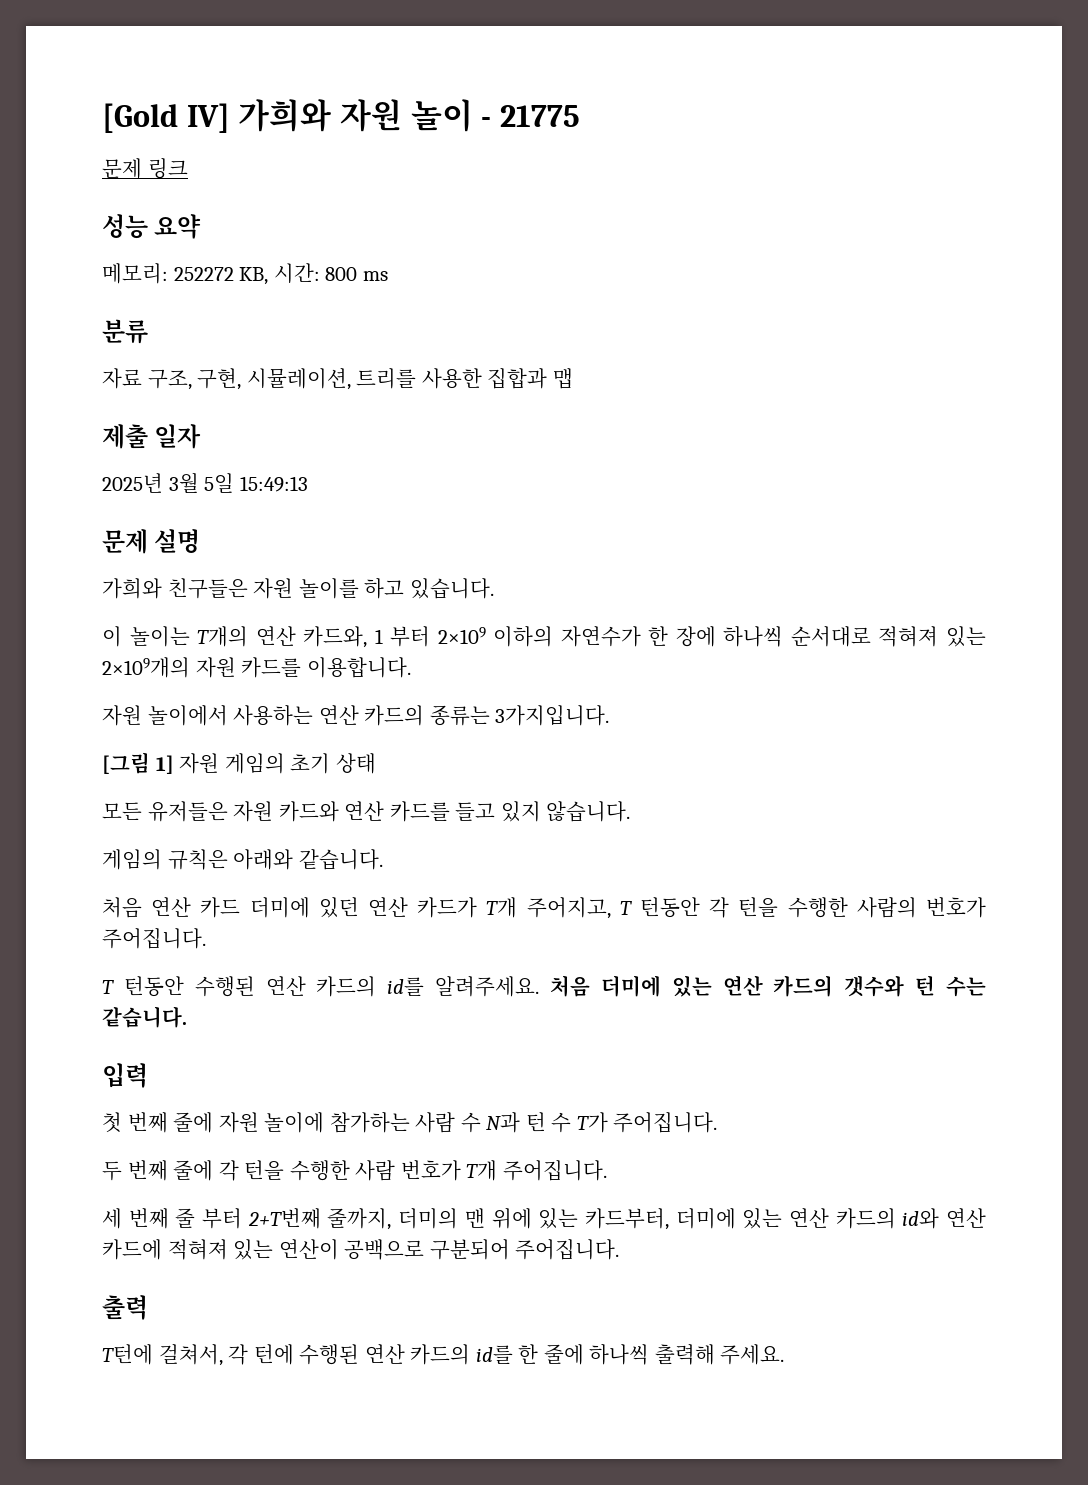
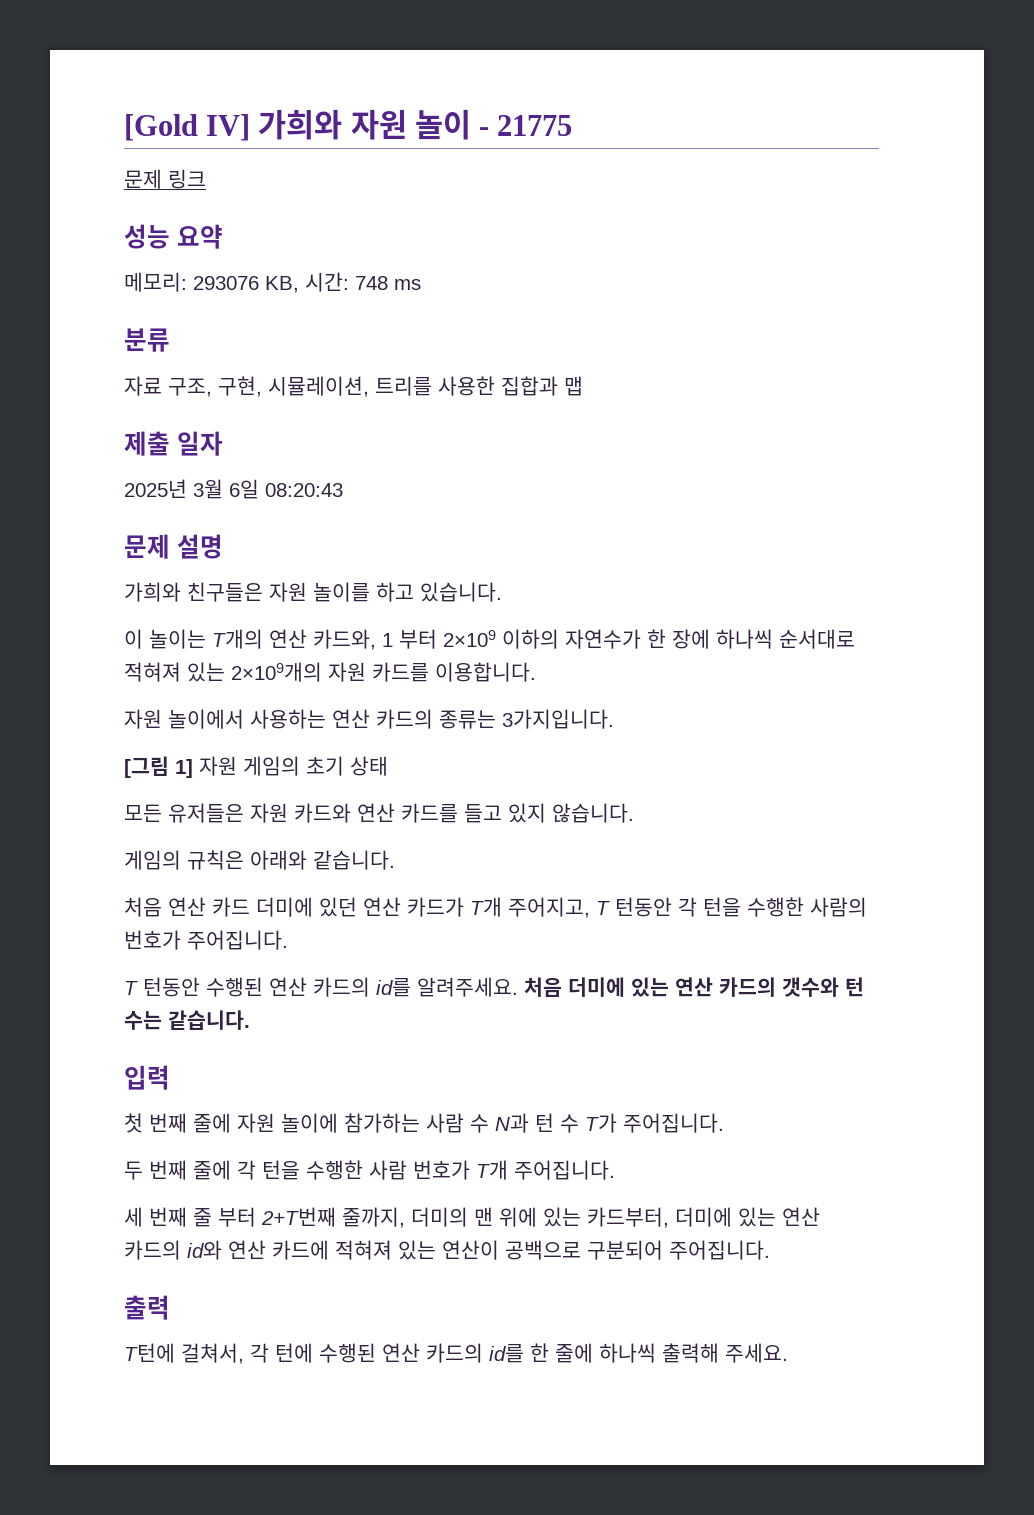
[173,267,234,281] 252272 -> [193,276,259,290] 293076
[325,267,358,281] 800 -> [355,276,388,290] 748
[204,473,308,493] 5일 15:49:13 -> [229,479,343,499] 6일 08:20:43

